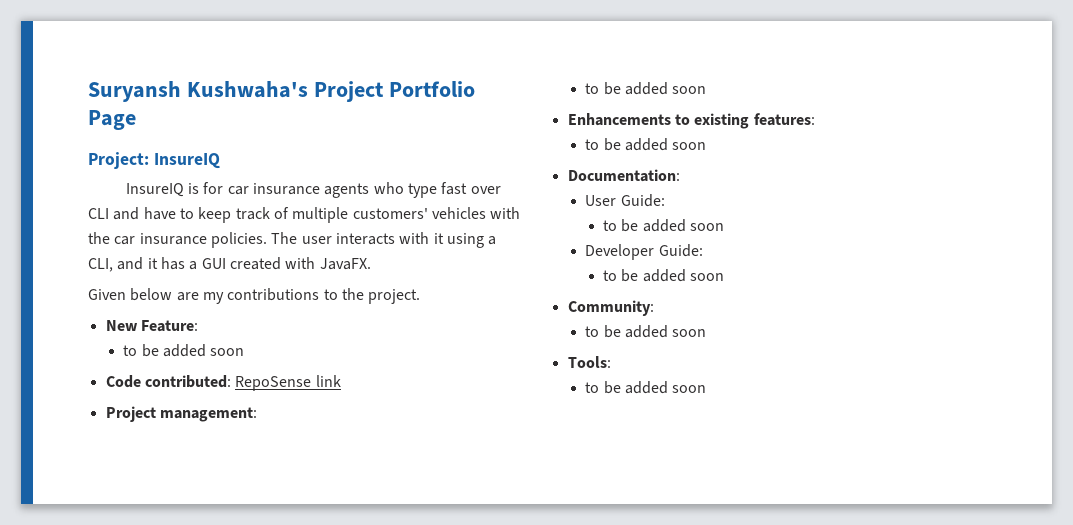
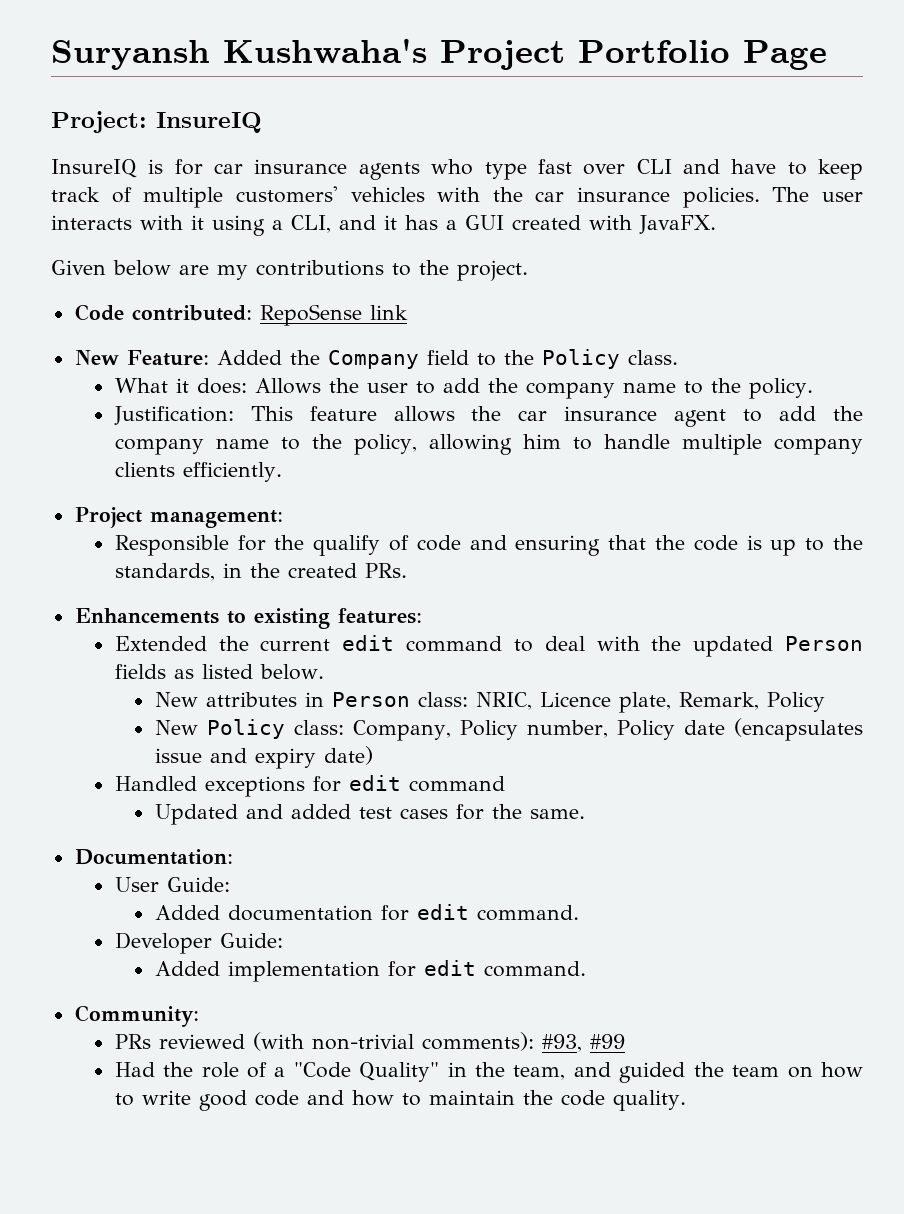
[105,320,198,332] [123,344,245,357] [105,375,341,391] [105,406,257,422] [585,82,707,95] [567,113,815,129] [585,138,707,151] [567,169,680,182] [585,194,665,207] [603,219,725,232] [585,244,703,260] [603,269,725,282] [567,300,654,316] [585,325,707,338] [567,356,611,368] [585,381,707,394] New Feature: // to be added soon // Code contributed: RepoSense link // Project management: // to be added soon // Enhancements to existing features: // to be added soon // Documentation: // User Guide: // to be added soon // Developer Guide: // to be added soon // Community: // to be added soon // Tools: // to be added soon -> [74,304,408,326] [74,349,678,369] [114,378,813,399] [113,406,864,427] [114,434,864,455] [114,462,282,482] [74,507,283,528] [114,535,864,556] [114,563,407,581] [74,608,422,629] [114,635,864,657] [114,664,324,680] [154,692,825,713] [154,718,864,741] [154,746,373,769] [114,775,505,797] [154,804,585,825] [74,849,233,865] [114,877,230,892] [154,904,579,921] [114,932,283,954] [154,960,586,982] [74,1005,199,1027] [114,1032,625,1052] [114,1062,864,1083] [114,1090,686,1111] Code contributed: RepoSense link // New Feature: Added the Company field to the Policy class. // What it does: Allows the user to add the company name to the policy. // Justification: This feature allows the car insurance agent to add the company name to the policy, allowing him to handle multiple company clients efficiently. // Project management: // Responsible for the qualify of code and ensuring that the code is up to the standards, in the created PRs. // Enhancements to existing features: // Extended the current edit command to deal with the updated Person fields as listed below. // New attributes in Person class: NRIC, Licence plate, Remark, Policy // New Policy class: Company, Policy number, Policy date (encapsulates issue and expiry date) // Handled exceptions for edit command // Updated and added test cases for the same. // Documentation: // User Guide: // Added documentation for edit command. // Developer Guide: // Added implementation for edit command. // Community: // PRs reviewed (with non-trivial comments): #93, #99 // Had the role of a "Code Quality" in the team, and guided the team on how to write good code and how to maintain the code quality.

